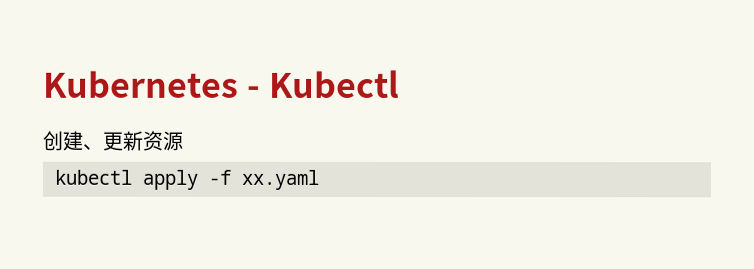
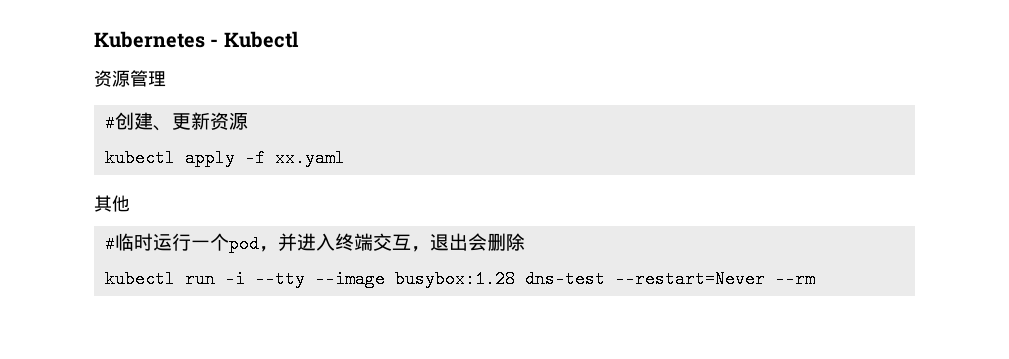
(401, 84) none -> [94,70,166,87] [104,114,115,132] 资源管理 // #
(319, 179) none -> [94,195,130,212] [104,233,525,253] [104,270,815,288] // 其他 // #临时运行一个pod，并进入终端交互，退出会删除 // kubectl run -i --tty --image busybox:1.28 dns-test --restart=Never --rm

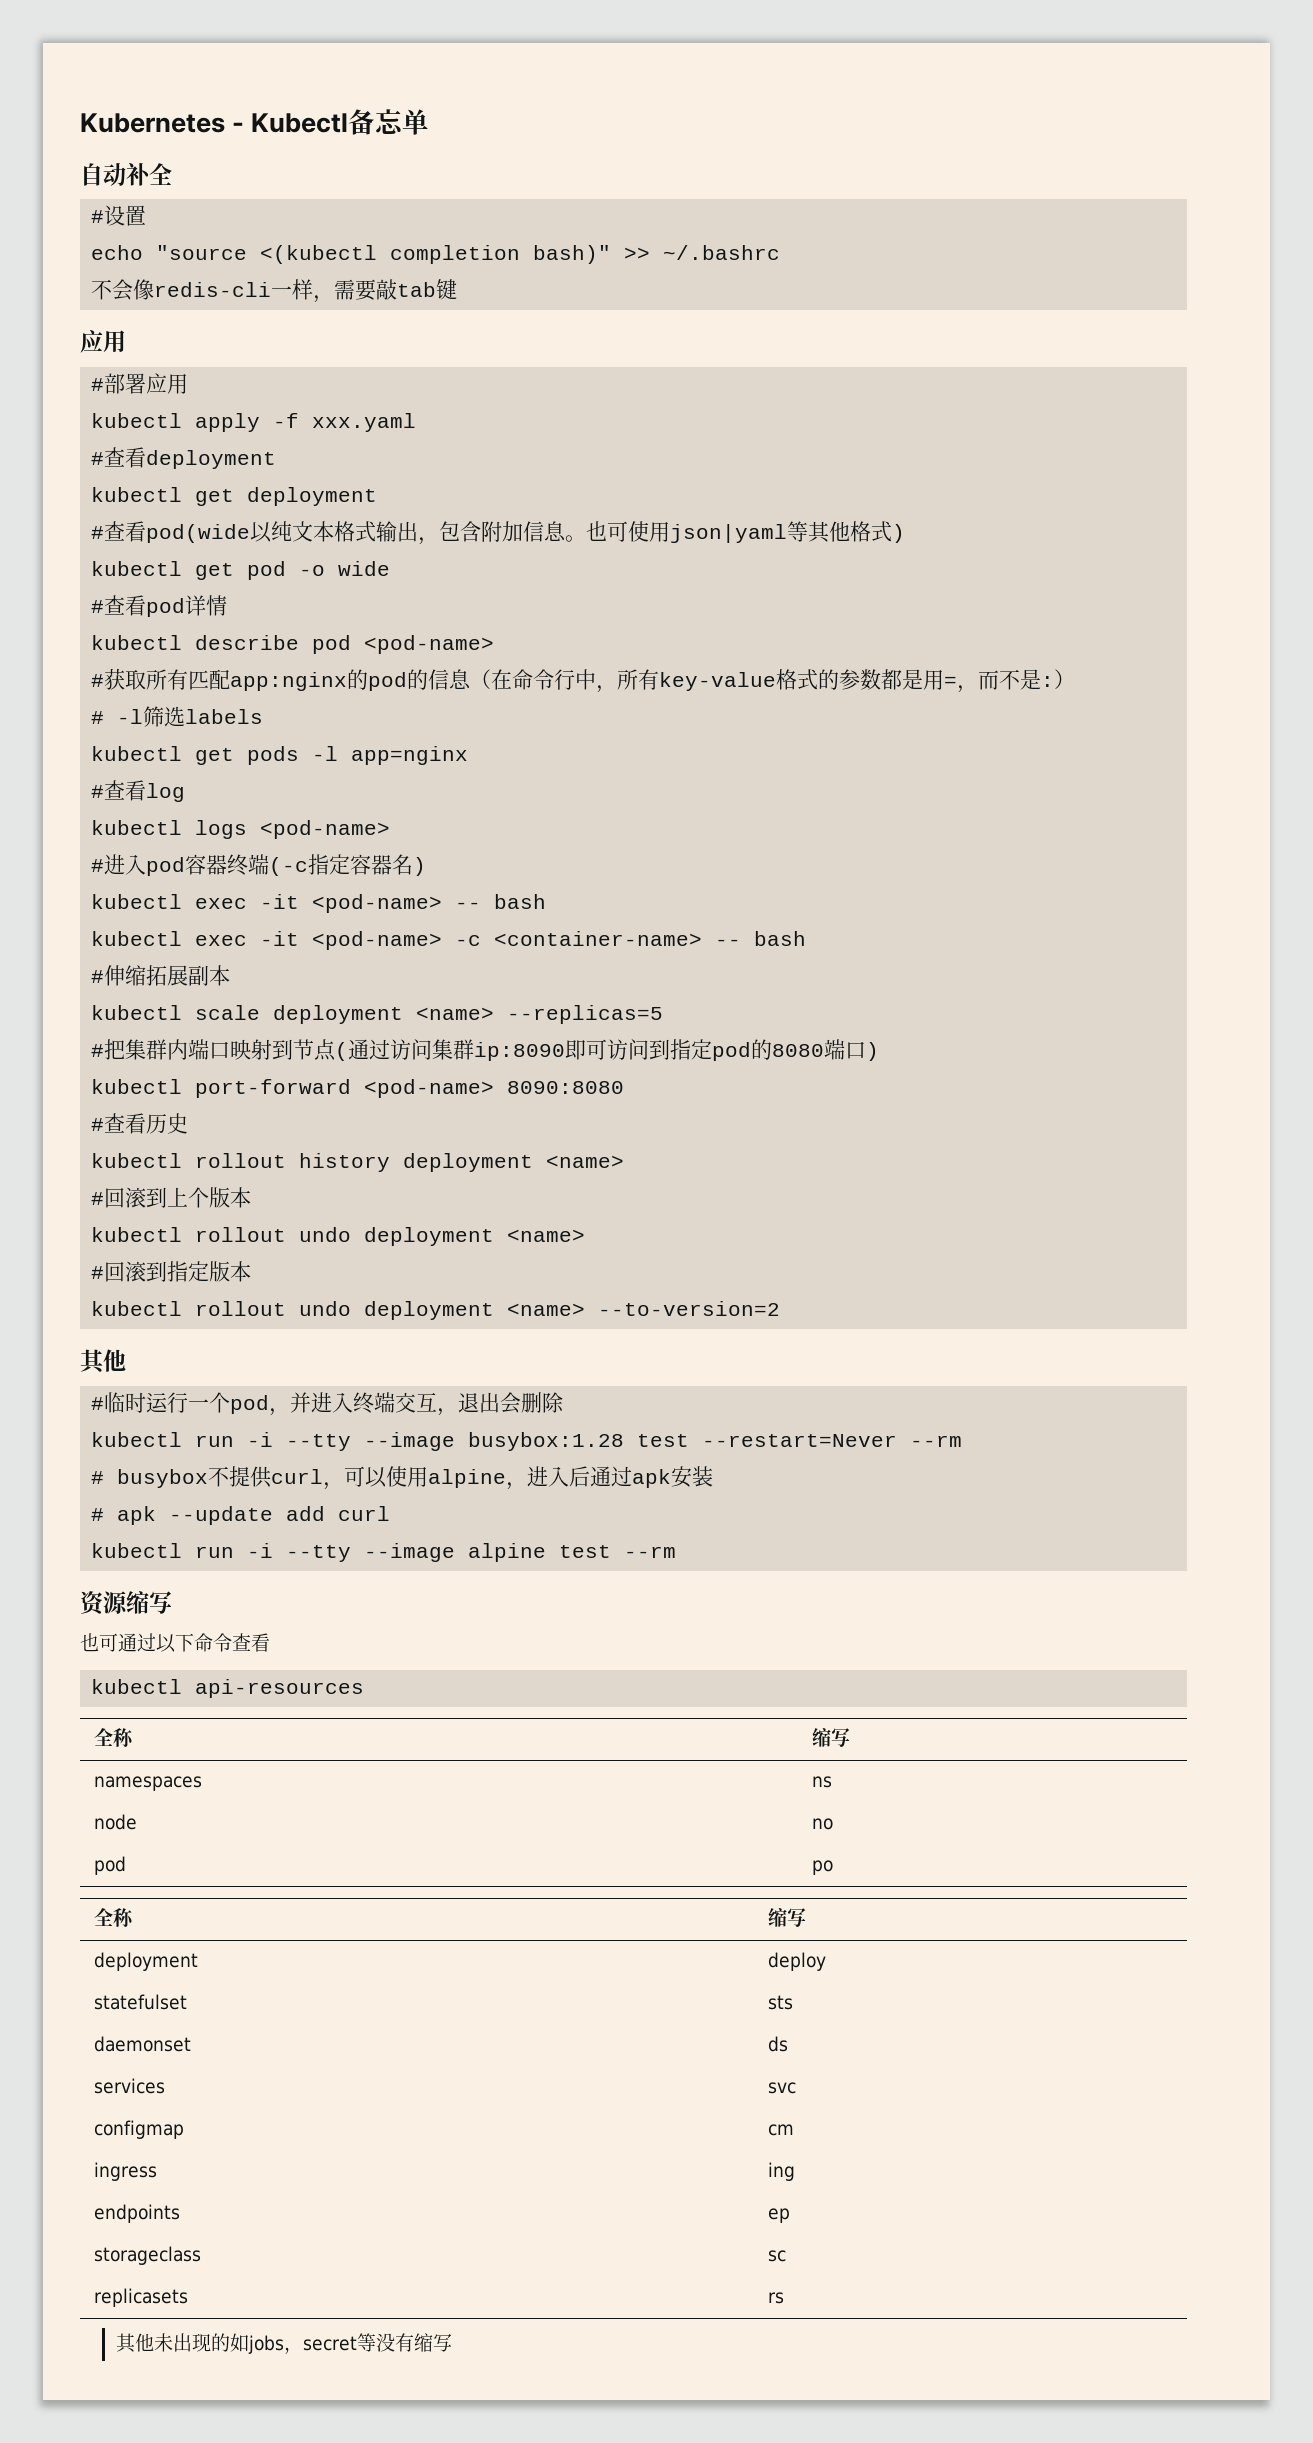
[94,70,166,87] [104,112,248,132] [104,149,345,167] // 资源管理 // #创建、更新资源 // kubectl apply -f xx.yaml -> [348,109,430,135] [80,162,172,186] [91,205,147,226] [91,245,781,264] [91,279,458,303] [80,330,126,353] [91,373,189,394] [91,413,417,432] [91,447,277,469] [91,487,378,506] [91,521,906,545] [91,561,391,580] [91,595,228,617] [91,635,495,654] [91,668,1076,693] [91,706,264,727] [91,746,469,765] [91,780,186,802] [91,820,391,839] [91,854,427,876] [91,894,547,913] [91,931,807,950] [91,965,231,986] [91,1005,664,1024] [91,1039,880,1061] [91,1079,625,1098] [91,1113,189,1134] [91,1153,625,1172] [91,1187,252,1208] [91,1227,586,1246] [91,1261,252,1282] [91,1301,781,1320] 备忘单 // 自动补全 // #设置 // echo "source <(kubectl completion bash)" >> ~/.bashrc // 不会像redis-cli一样，需要敲tab键 // 应用 // #部署应用 // kubectl apply -f xxx.yaml // #查看deployment // kubectl get deployment // #查看pod(wide以纯文本格式输出，包含附加信息。也可使用json|yaml等其他格式) // kubectl get pod -o wide // #查看pod详情 // kubectl describe pod <pod-name> // #获取所有匹配app:nginx的pod的信息（在命令行中，所有key-value格式的参数都是用=，而不是:） // # -l筛选labels // kubectl get pods -l app=nginx // #查看log // kubectl logs <pod-name> // #进入pod容器终端(-c指定容器名) // kubectl exec -it <pod-name> -- bash // kubectl exec -it <pod-name> -c <container-name> -- bash // #伸缩拓展副本 // kubectl scale deployment <name> --replicas=5 // #把集群内端口映射到节点(通过访问集群ip:8090即可访问到指定pod的8080端口) // kubectl port-forward <pod-name> 8090:8080 // #查看历史 // kubectl rollout history deployment <name> // #回滚到上个版本 // kubectl rollout undo deployment <name> // #回滚到指定版本 // kubectl rollout undo deployment <name> --to-version=2
[524,270,605,288] dns-test -> [637,1434,690,1447] test
(815, 279) none -> [91,1466,714,1490] [91,1506,391,1525] [91,1543,677,1562] [80,1591,172,1616] [80,1633,270,1653] [91,1679,365,1698] [94,1728,135,1747] [812,1728,851,1747] [94,1776,203,1791] [812,1776,833,1788] [94,1814,138,1830] [812,1818,834,1830] [94,1856,127,1875] [812,1860,834,1875] [94,1908,135,1927] [768,1908,807,1927] [94,1952,199,1971] [768,1952,827,1971] [94,1994,188,2010] [768,1995,794,2010] [94,2036,192,2052] [768,2036,789,2052] [94,2078,166,2094] [768,2082,797,2094] [94,2120,185,2139] [768,2124,795,2136] [94,2162,158,2181] [768,2162,796,2181] [94,2204,181,2223] [768,2208,791,2223] [94,2246,202,2265] [768,2250,787,2262] [94,2288,189,2307] [768,2292,785,2304] [115,2333,452,2354] // # busybox不提供curl，可以使用alpine，进入后通过apk安装 // # apk --update add curl // kubectl run -i --tty --image alpine test --rm // 资源缩写 // 也可通过以下命令查看 // kubectl api-resources // 全称 | 缩写 // namespaces | ns // node | no // pod | po // 全称 | 缩写 // deployment | deploy // statefulset | sts // daemonset | ds // services | svc // configmap | cm // ingress | ing // endpoints | ep // storageclass | sc // replicasets | rs // 其他未出现的如jobs，secret等没有缩写

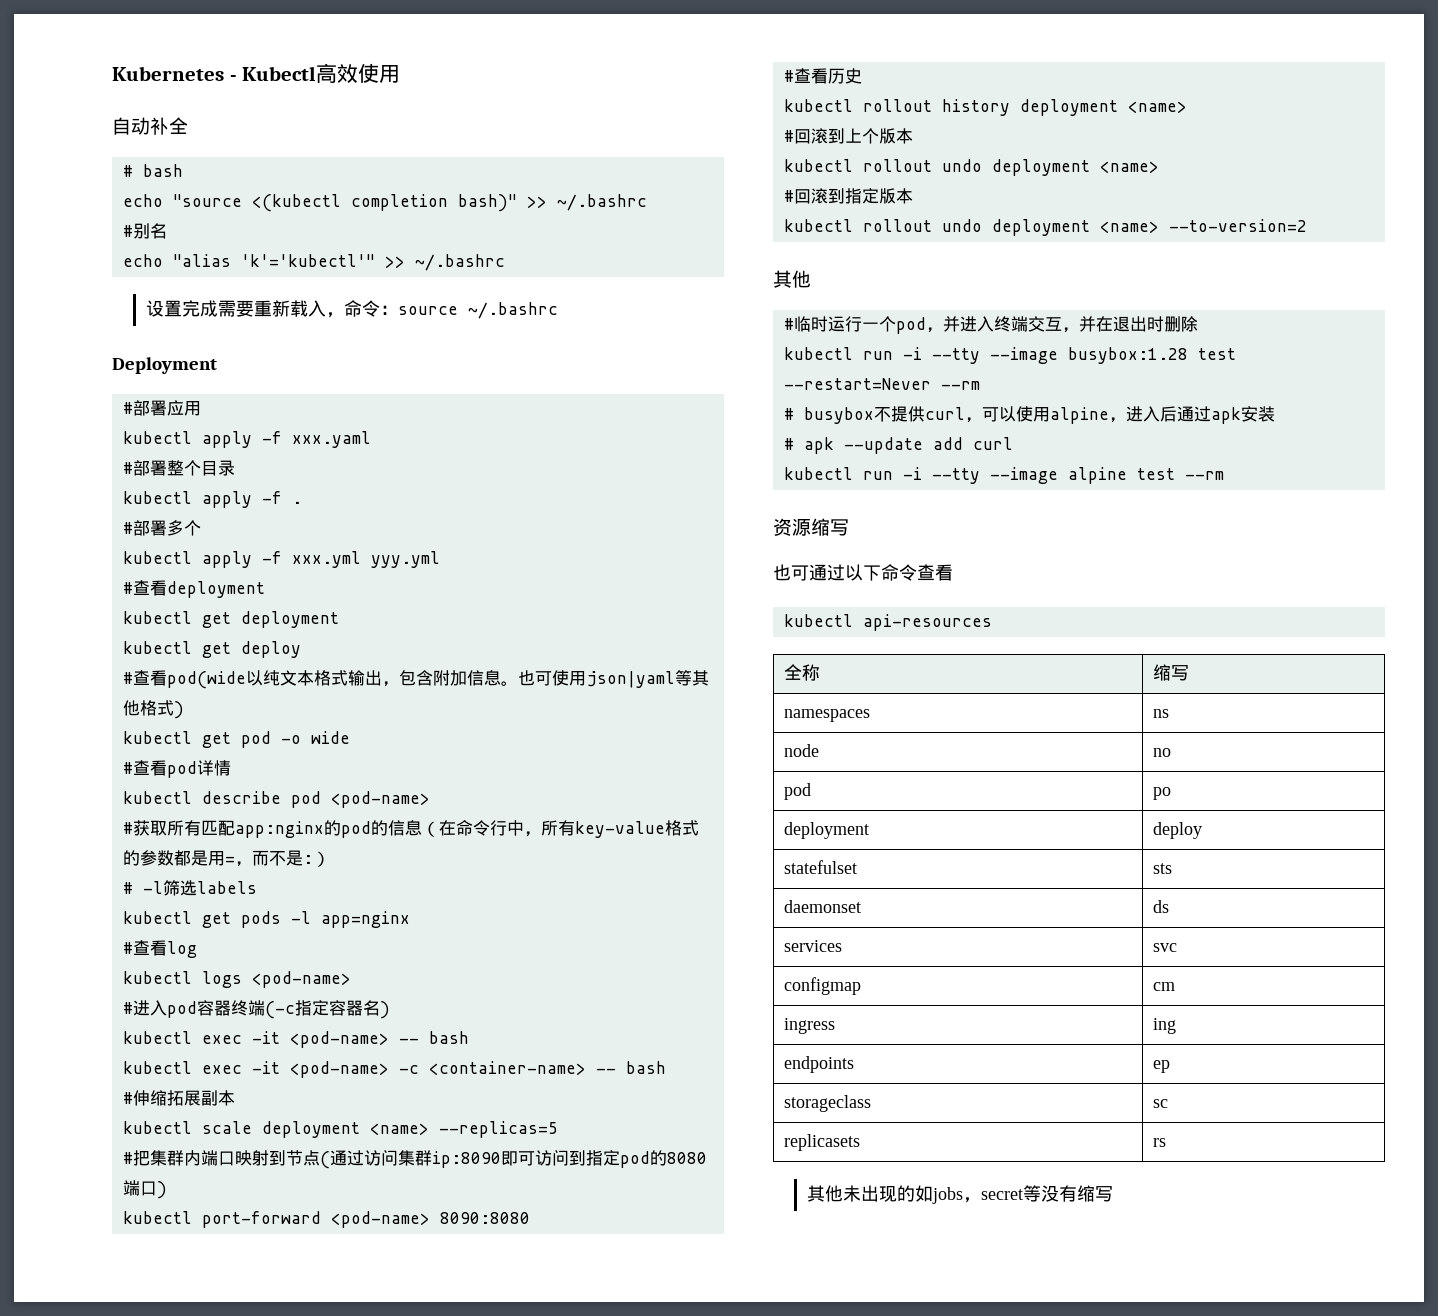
[348,109,430,135] 备忘单 -> [316,63,401,83] 高效使用
[104,205,147,226] 设置 -> [142,164,183,177] bash
[91,279,458,303] [80,330,126,353] 不会像redis-cli一样，需要敲tab键 // 应用 -> [122,223,167,239] [122,254,505,271] [145,300,558,319] [112,357,217,374] #别名 // echo "alias 'k'='kubectl'" >> ~/.bashrc // 设置完成需要重新载入，命令：source ~/.bashrc // Deployment
(417, 422) none -> [122,460,235,476] [122,491,302,508] [122,520,201,536] [122,551,440,568] // #部署整个目录 // kubectl apply -f . // #部署多个 // kubectl apply -f xxx.yml yyy.yml
(378, 496) none -> [122,641,301,658] // kubectl get deploy
[458,1392,522,1414] 退出会 -> [1078,316,1164,332] 并在退出时
[94,1908,135,1927] [768,1908,807,1927] // 全称 | 缩写 -> (1171, 793) none

